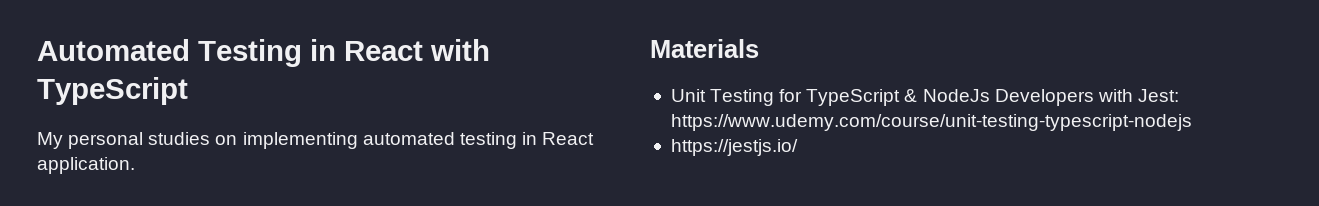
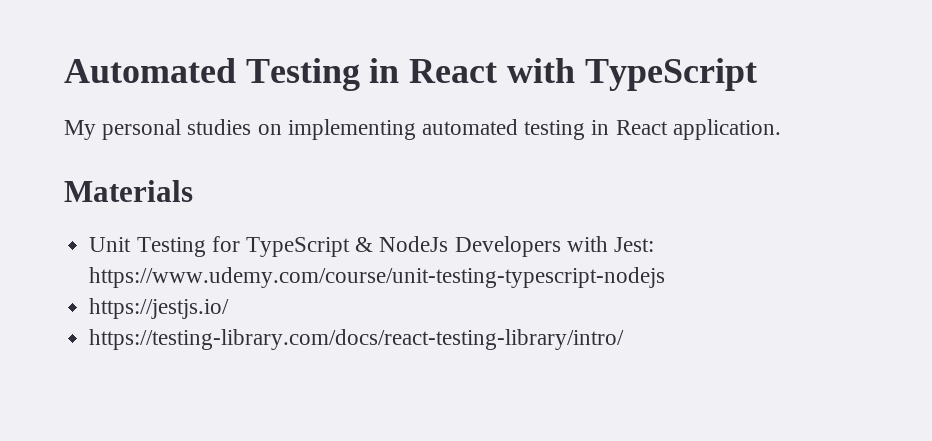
(798, 147) none -> [89,329,625,350] // https://testing-library.com/docs/react-testing-library/intro/

